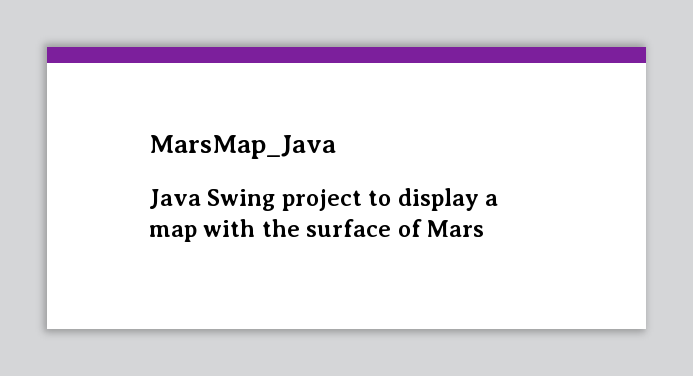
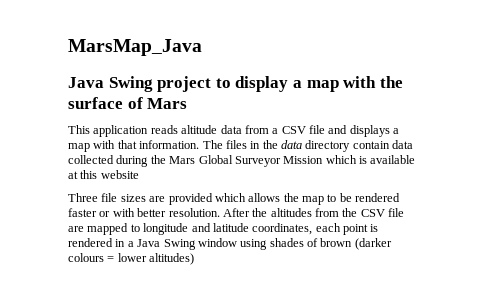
(485, 228) none -> [68,125,400,137] [68,140,414,152] [68,155,416,167] [68,170,139,179] [68,193,401,205] [68,208,405,217] [68,223,379,235] [68,238,392,250] [68,253,195,265] // This application reads altitude data from a CSV file and displays a map with that information. The files in the data directory contain data collected during the Mars Global Surveyor Mission which is available at this website // Three file sizes are provided which allows the map to be rendered faster or with better resolution. After the altitudes from the CSV file are mapped to longitude and latitude coordinates, each point is rendered in a Java Swing window using shades of brown (darker colours = lower altitudes)

